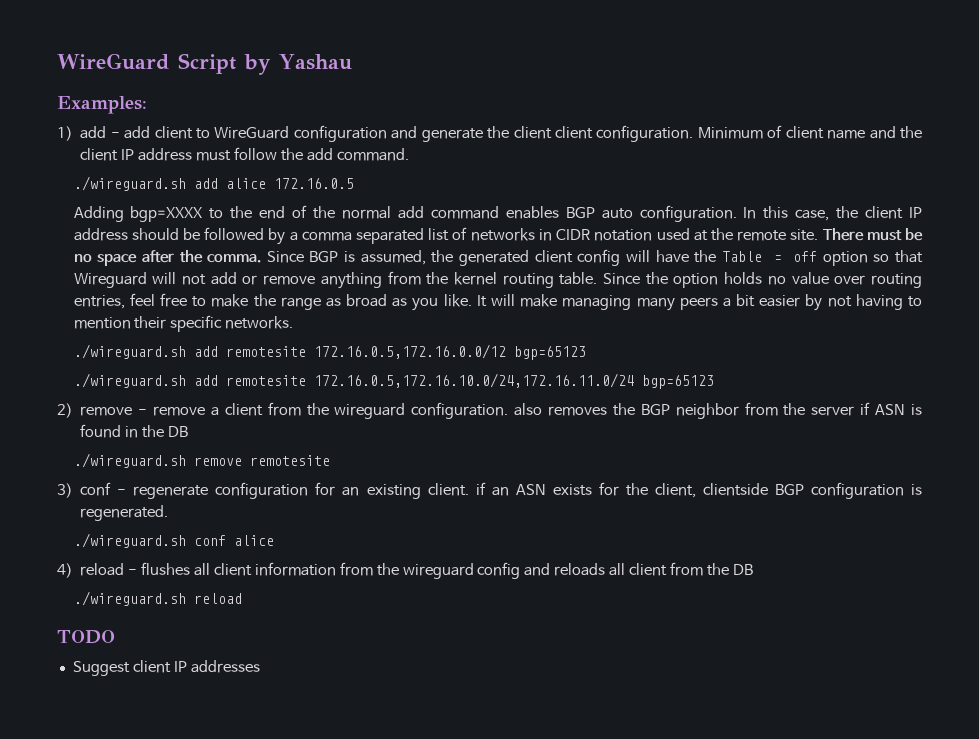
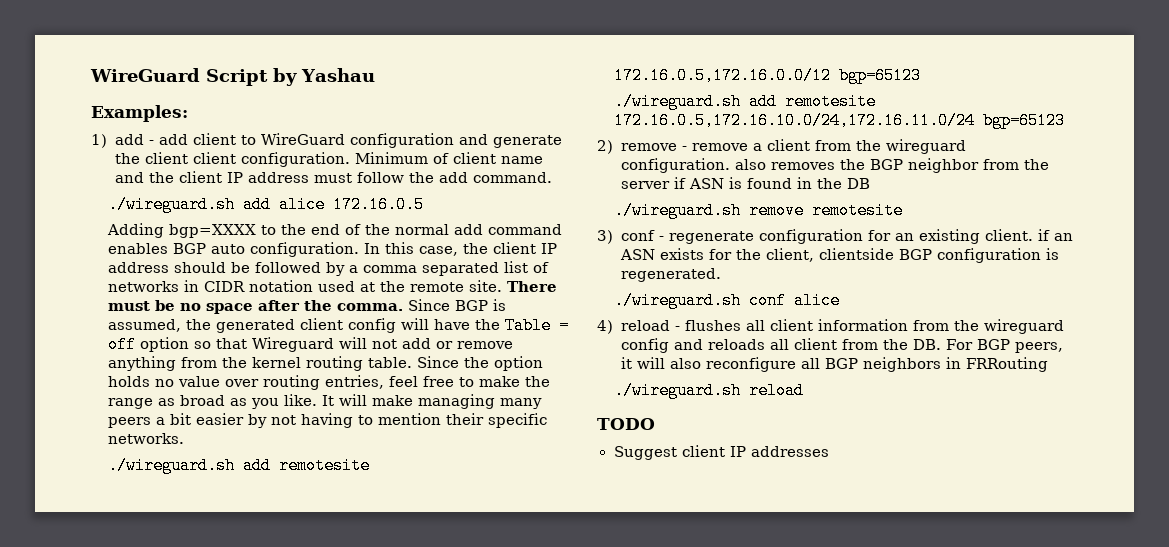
[732,564,753,575] DB -> [912,339,1063,353] [620,357,1048,372] DB. For BGP peers, it will also reconfigure all BGP neighbors in FRRouting

